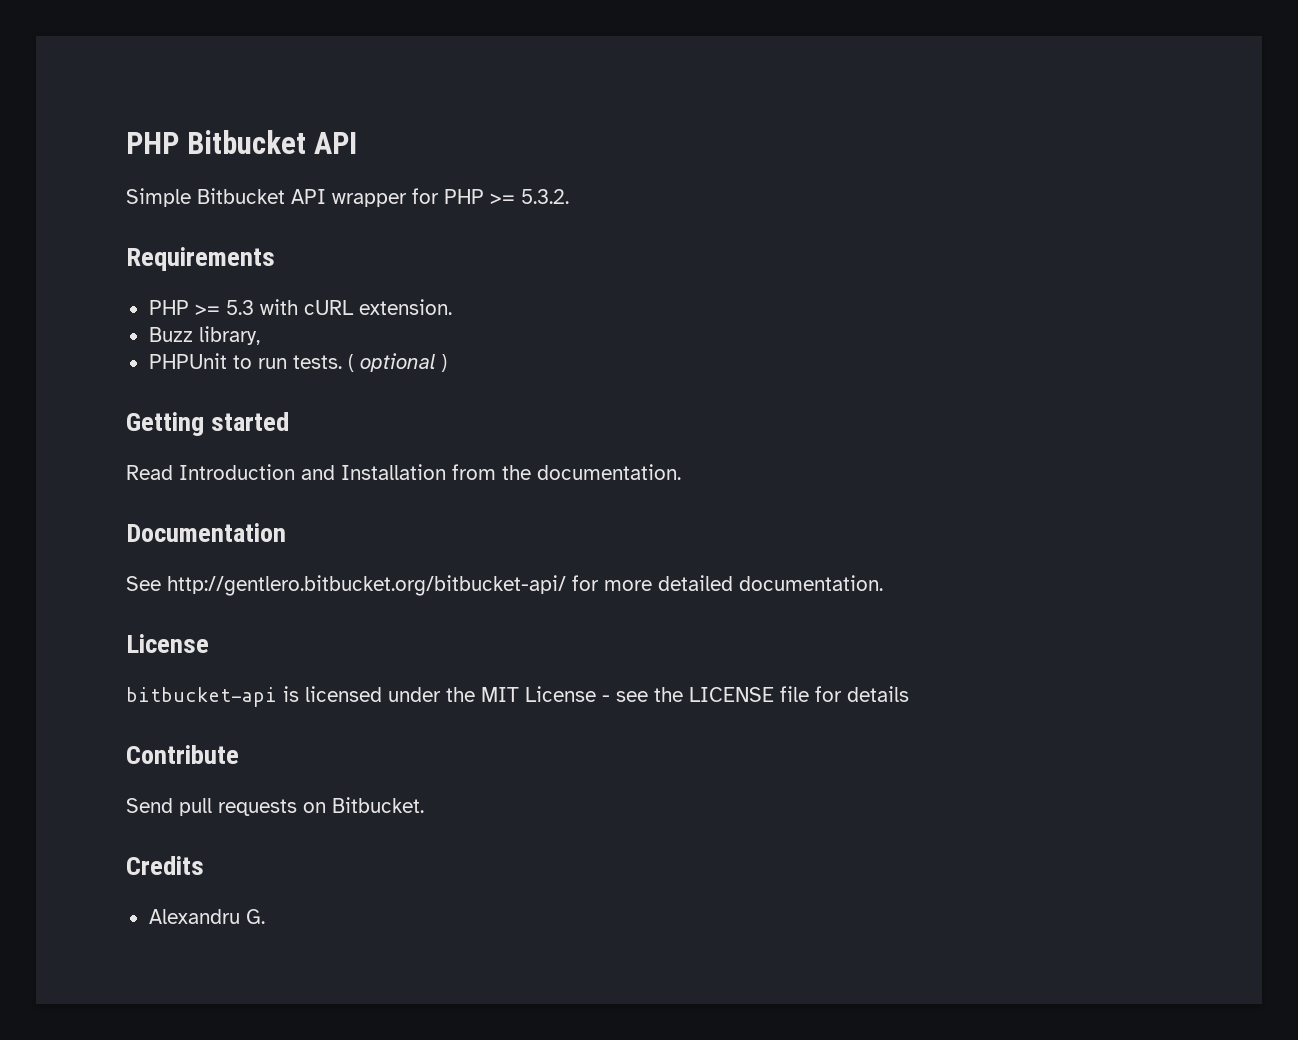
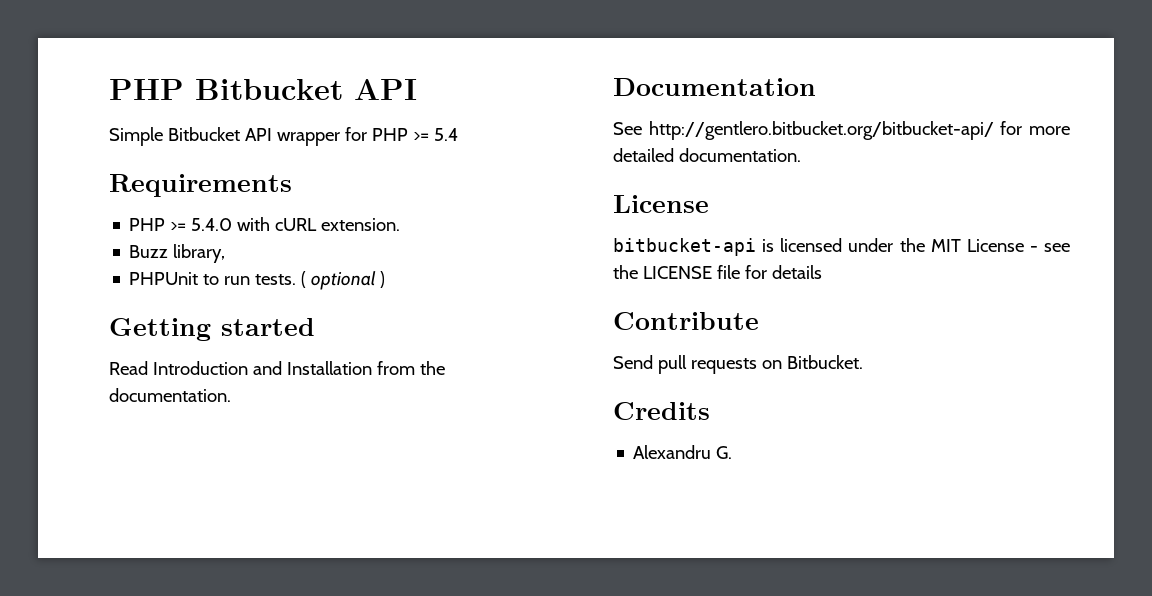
[521,189,569,204] 5.3.2. -> [433,128,458,141] 5.4
[225,300,254,315] 5.3 -> [191,218,233,231] 5.4.0

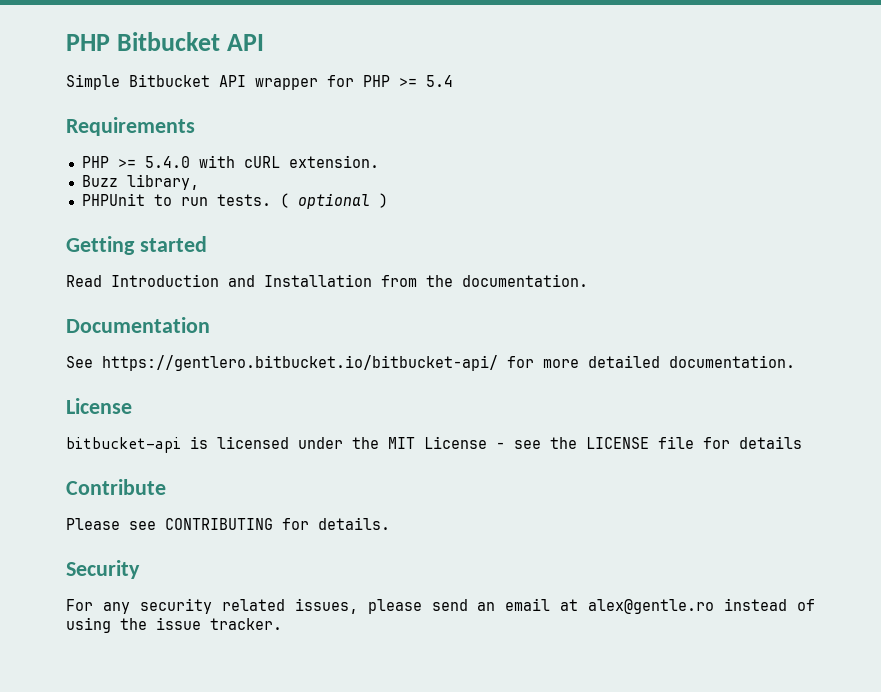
[648,121,994,140] http://gentlero.bitbucket.org/bitbucket-api/ -> [102,355,498,371] https://gentlero.bitbucket.io/bitbucket-api/
[613,355,863,374] [613,402,710,420] [633,445,733,459] Send pull requests on Bitbucket. // Credits // Alexandru G. -> [66,517,390,530] [66,560,140,579] [66,598,815,614] [66,617,282,633] Please see CONTRIBUTING for details. // Security // For any security related issues, please send an email at alex@gentle.ro instead of using the issue tracker.

